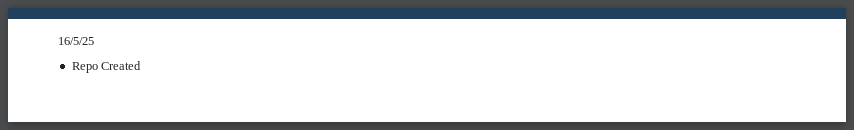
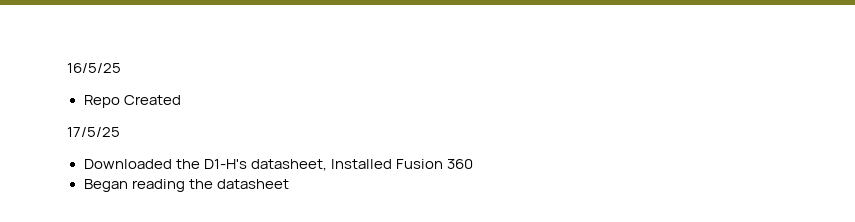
(142, 65) none -> [67,127,120,137] [83,159,473,171] [83,179,289,192] // 17/5/25 // Downloaded the D1-H's datasheet, Installed Fusion 360 // Began reading the datasheet

